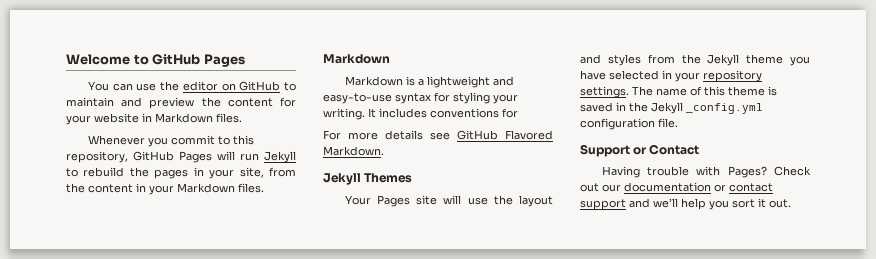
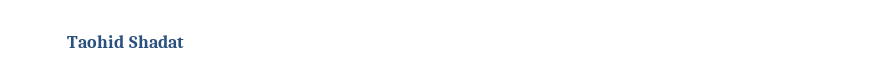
[66,54,245,67] [87,81,296,91] [66,97,296,109] [66,113,242,125] [87,135,254,147] [66,151,296,163] [66,167,296,179] [66,183,264,195] [323,54,390,64] [344,76,514,88] [323,92,518,104] [323,108,518,120] [323,130,553,140] [323,146,384,156] [323,173,413,185] [344,195,553,207] [580,54,810,66] [580,70,762,82] [580,86,777,98] [580,102,763,114] [580,118,678,130] [580,144,700,157] [601,166,811,178] [580,182,773,192] [580,198,791,210] Welcome to GitHub Pages // You can use the editor on GitHub to maintain and preview the content for your website in Markdown files. // Whenever you commit to this repository, GitHub Pages will run Jekyll to rebuild the pages in your site, from the content in your Markdown files. // Markdown // Markdown is a lightweight and easy-to-use syntax for styling your writing. It includes conventions for // For more details see GitHub Flavored Markdown. // Jekyll Themes // Your Pages site will use the layout and styles from the Jekyll theme you have selected in your repository settings. The name of this theme is saved in the Jekyll _config.yml configuration file. // Support or Contact // Having trouble with Pages? Check out our documentation or contact support and we’ll help you sort it out. -> [67,35,184,48] Taohid Shadat

